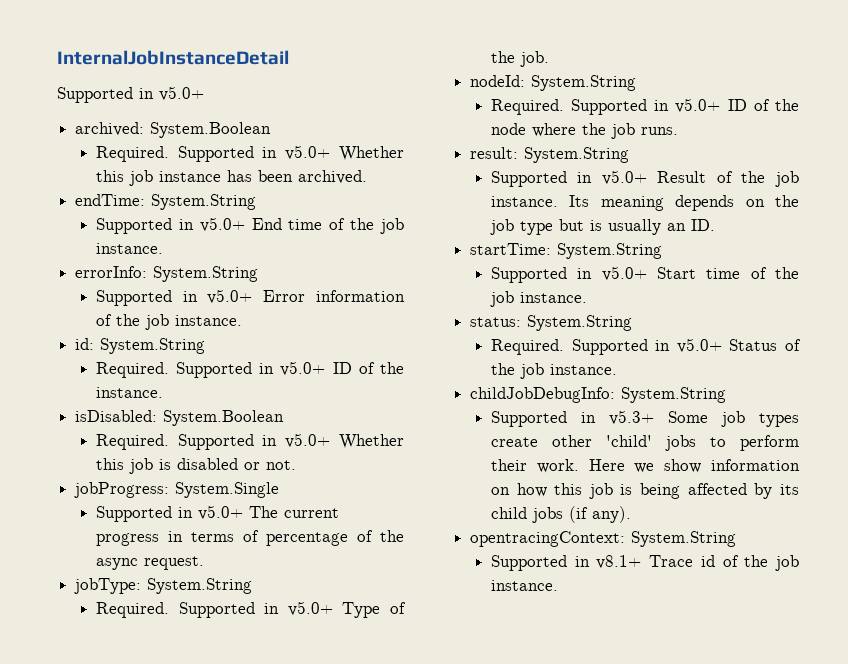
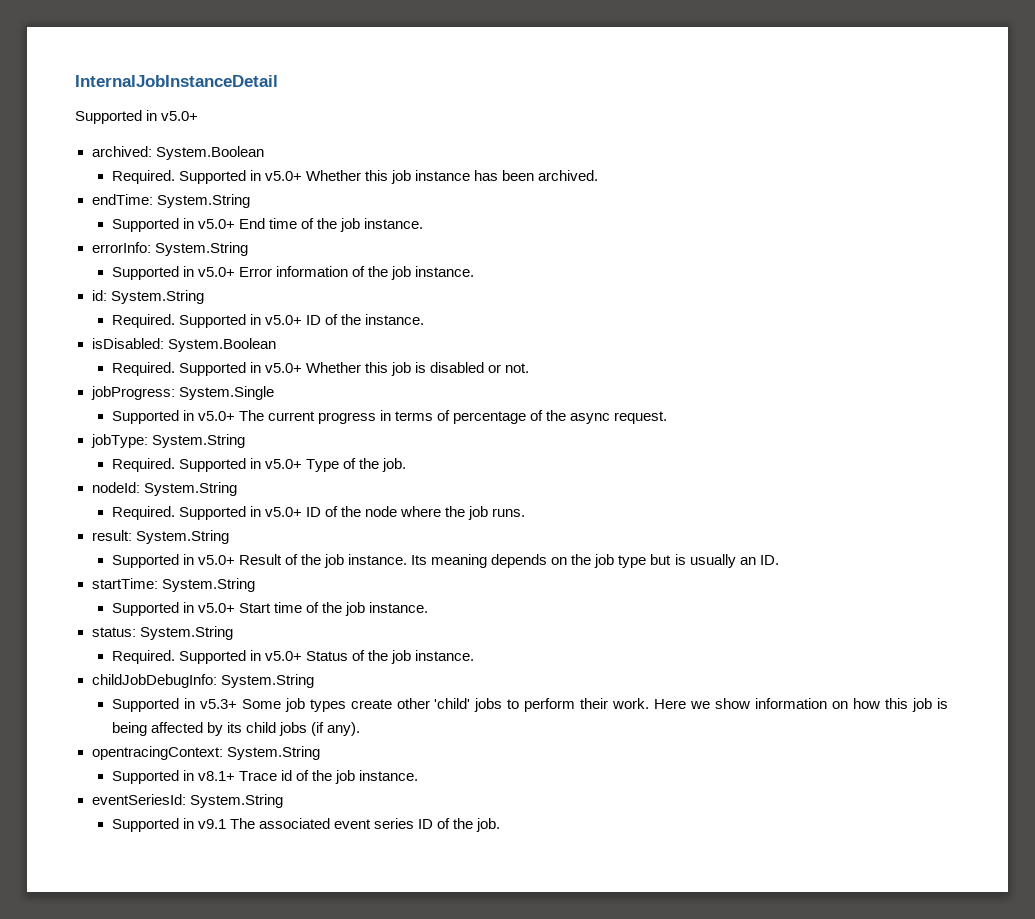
(558, 585) none -> [91,794,283,808] [111,818,501,832] // eventSeriesId: System.String // Supported in v9.1 The associated event series ID of the job.

